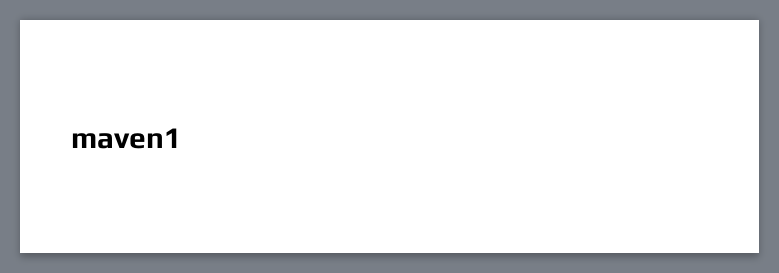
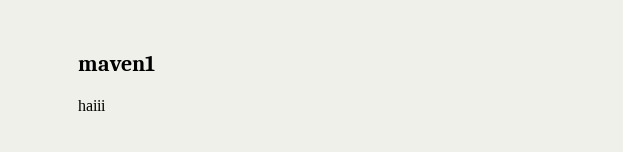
(181, 138) none -> [78,100,106,111] // haiii

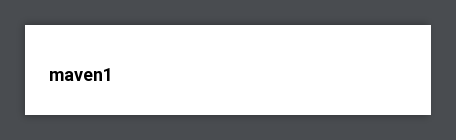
[78,100,106,111] // haiii -> (113, 74) none

